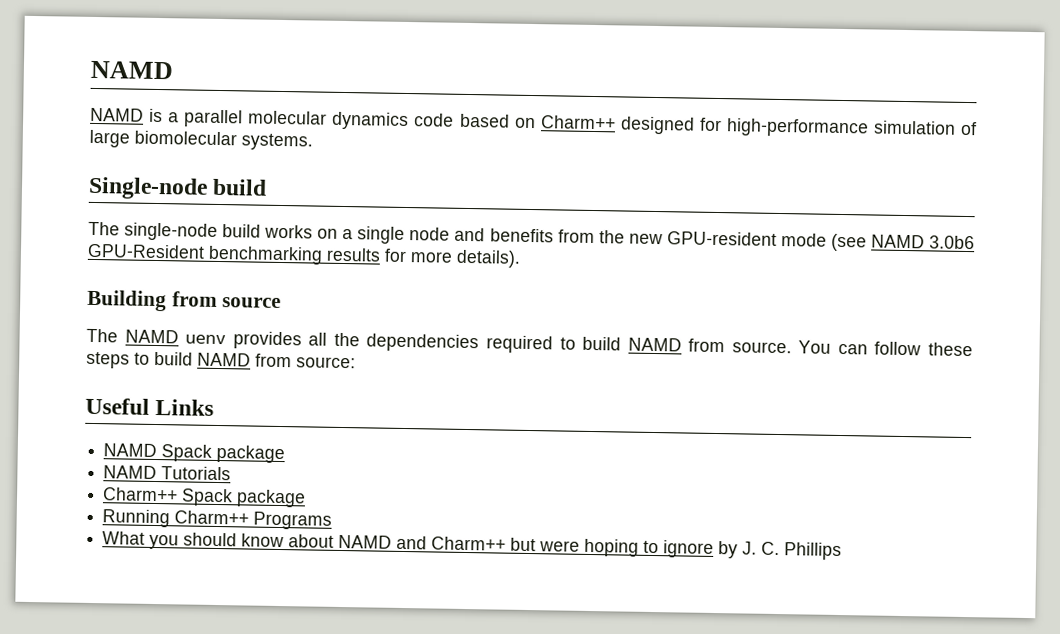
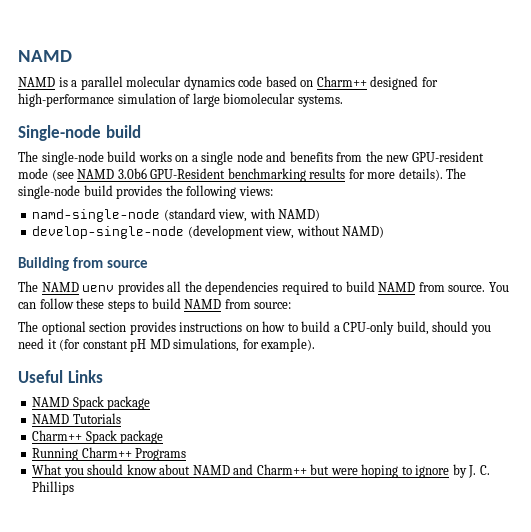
(521, 258) none -> [446,168,467,179] [18,185,273,199] [32,208,321,222] [32,225,385,239] The single-node build provides the following views: // namd-single-node (standard view, with NAMD) // develop-single-node (development view, without NAMD)
(356, 362) none -> [18,321,491,335] [18,338,316,352] // The optional section provides instructions on how to build a CPU-only build, should you need it (for constant pH MD simulations, for example).

